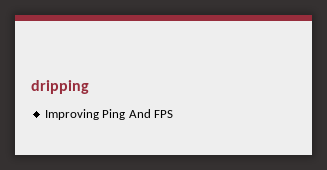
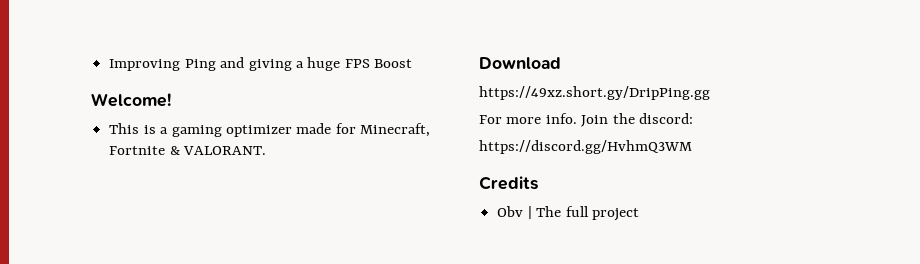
[31,80,89,94] dripping // -> (109, 65) none
[128,109,173,118] And FPS -> [220,57,413,71] [91,93,171,107] [109,123,431,137] [109,146,267,155] [479,57,561,69] [479,86,710,100] [479,113,694,127] [479,140,692,154] [479,176,538,190] [497,206,639,221] and giving a huge FPS Boost // Welcome! // This is a gaming optimizer made for Minecraft, Fortnite & VALORANT. // Download // https://49xz.short.gy/DripPing.gg // For more info. Join the discord: // https://discord.gg/HvhmQ3WM // Credits // Obv | The full project

